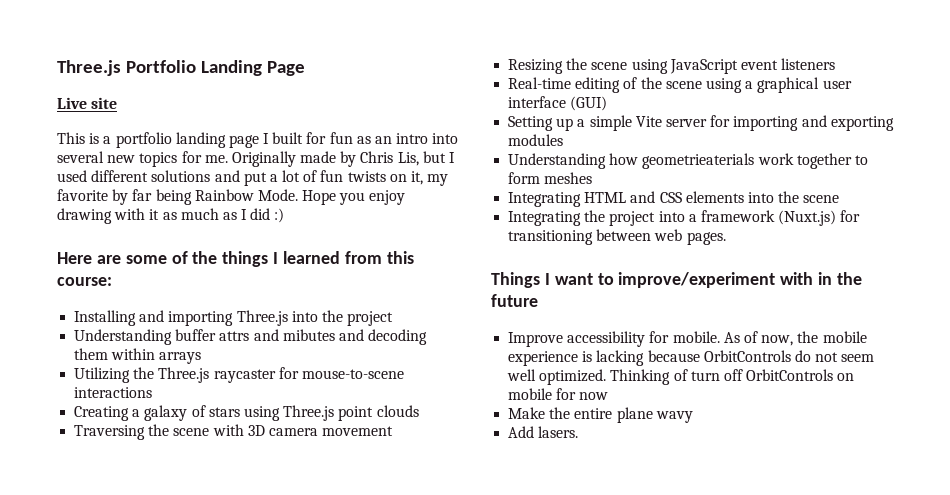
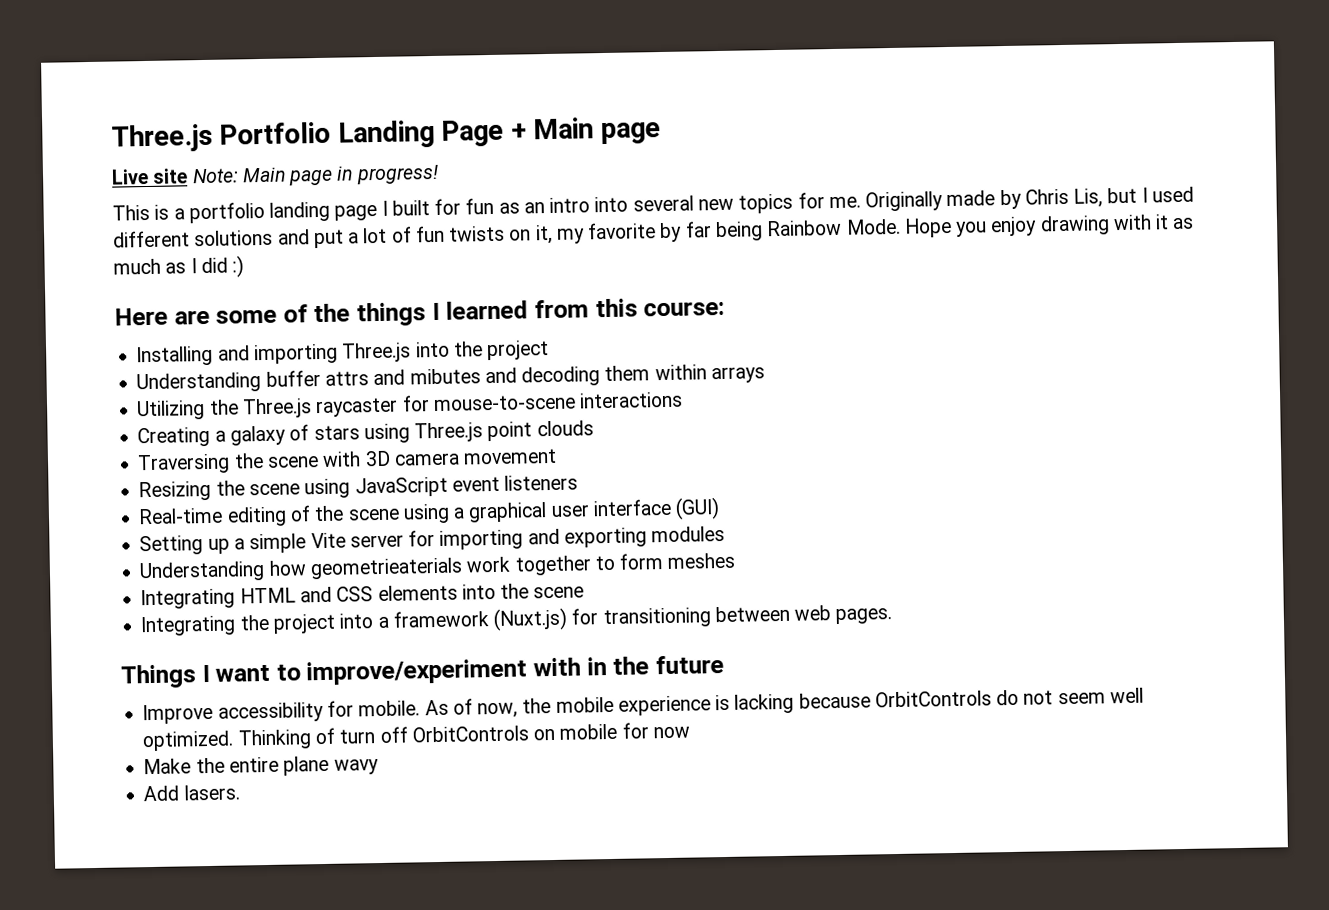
(306, 68) none -> [510,117,661,145] + Main page
(118, 103) none -> [191,164,439,186] Note: Main page in progress!

